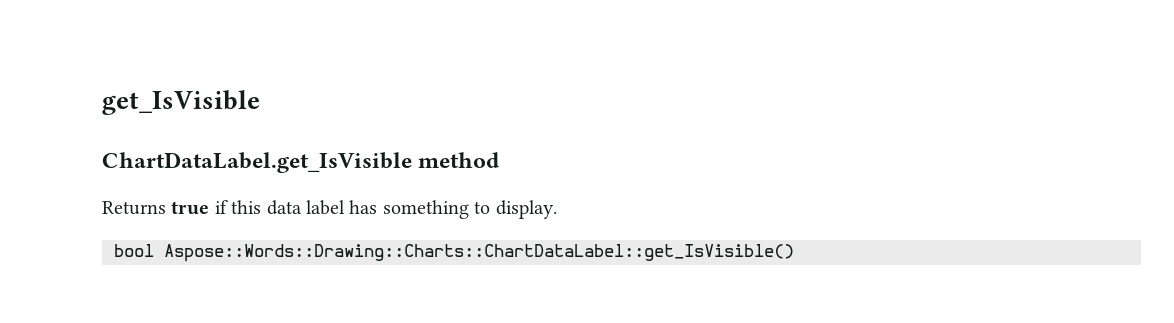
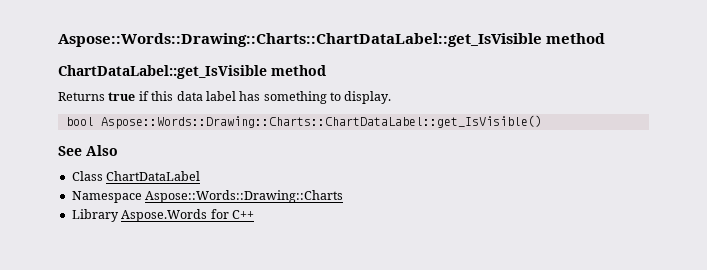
[102,90,260,115] [102,152,412,173] get_IsVisible // ChartDataLabel.get_IsVisible -> [58,33,606,47] [58,65,267,79] Aspose::Words::Drawing::Charts::ChartDataLabel::get_IsVisible method // ChartDataLabel::get_IsVisible
(794, 253) none -> [58,145,118,156] [71,171,201,181] [71,190,344,203] [71,209,254,222] // See Also // Class ChartDataLabel // Namespace Aspose::Words::Drawing::Charts // Library Aspose.Words for C++

